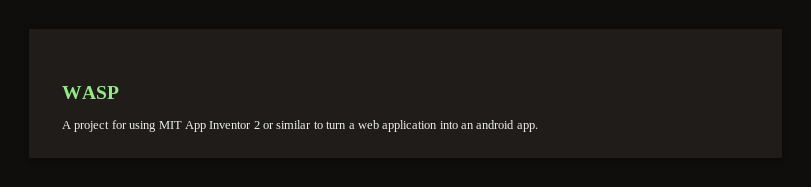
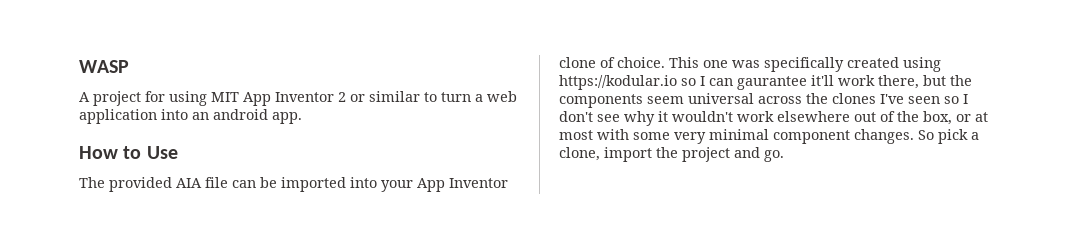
(538, 127) none -> [79,146,178,159] [79,177,508,192] [559,57,941,72] [559,75,972,90] [559,93,968,108] [559,111,988,126] [559,129,979,144] [559,147,784,162] // How to Use // The provided AIA file can be imported into your App Inventor clone of choice. This one was specifically created using https://kodular.io so I can gaurantee it'll work there, but the components seem universal across the clones I've seen so I don't see why it wouldn't work elsewhere out of the box, or at most with some very minimal component changes. So pick a clone, import the project and go.

